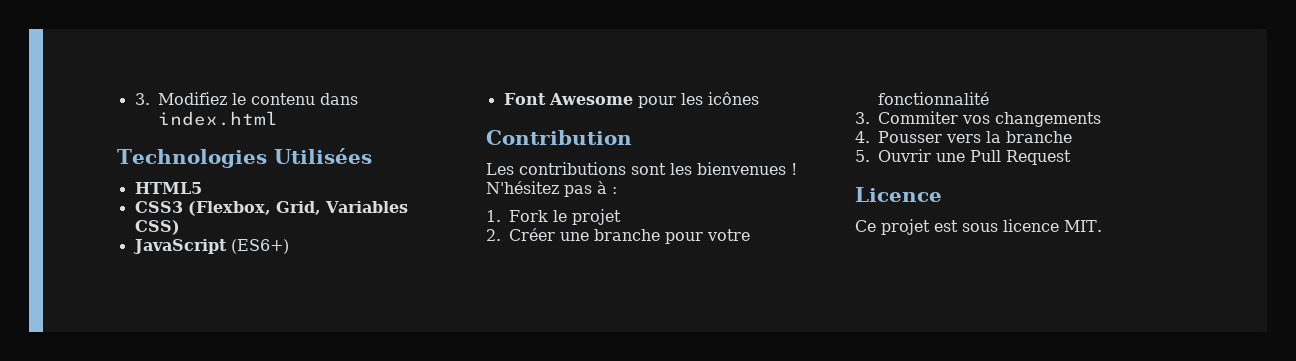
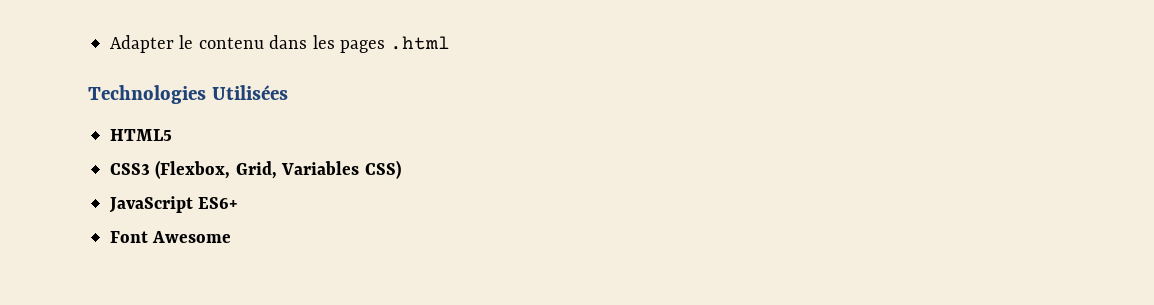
[134,92,227,105] 3. Modifiez -> [110,35,174,53] Adapter
[157,111,278,126] index.html -> [312,35,451,53] les pages .html
[230,239,289,254] (ES6+) -> [198,197,239,209] ES6+
[637,92,759,108] [486,130,632,145] [486,162,797,175] [486,181,617,197] [486,209,621,225] [486,228,750,244] [878,92,989,105] [855,111,1101,127] [855,131,1072,143] [855,149,1071,165] [855,187,942,202] [855,219,1102,235] pour les icônes // Contribution // Les contributions sont les bienvenues ! N'hésitez pas à : // 1. Fork le projet // 2. Créer une branche pour votre fonctionnalité // 3. Commiter vos changements // 4. Pousser vers la branche // 5. Ouvrir une Pull Request // Licence // Ce projet est sous licence MIT. -> (232, 237) none

